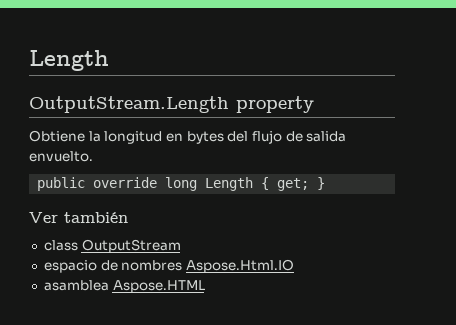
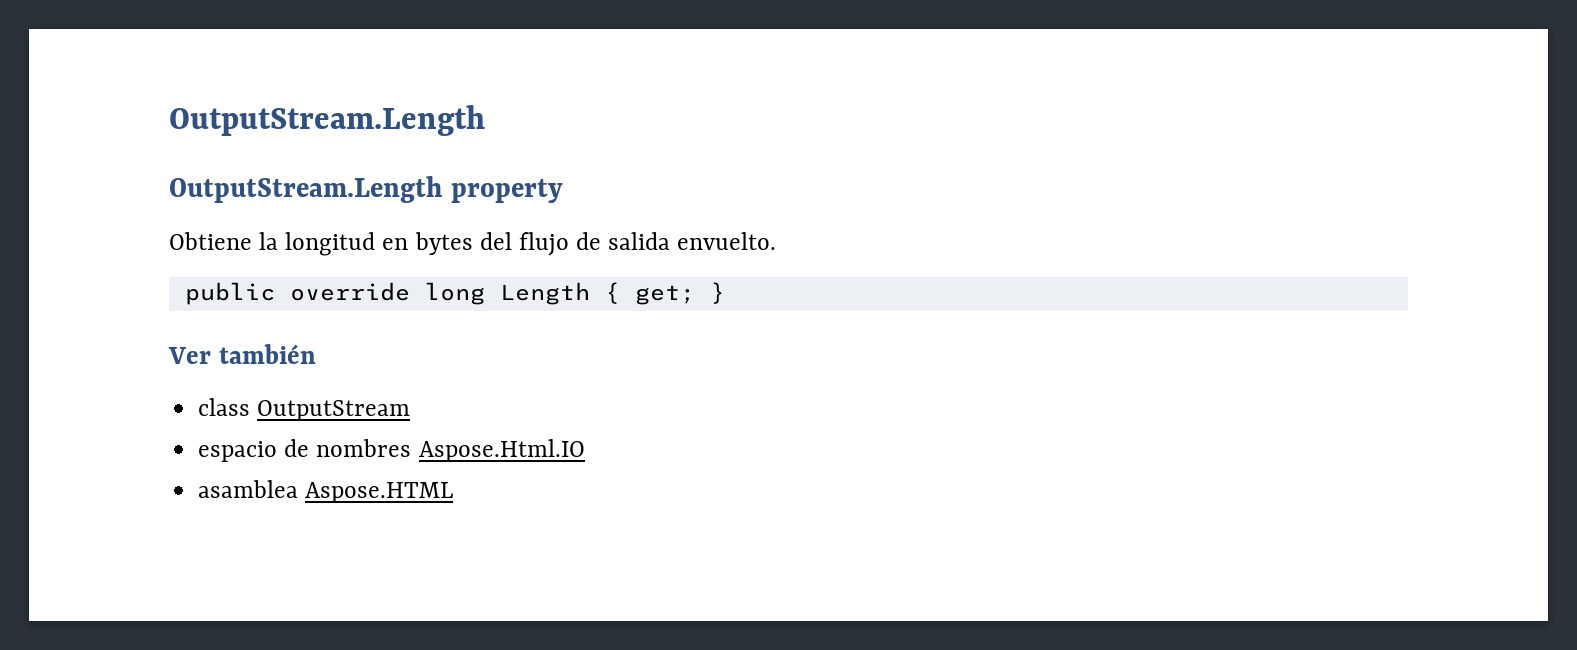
[29,50,109,71] Length -> [169,105,485,136] OutputStream.Length

